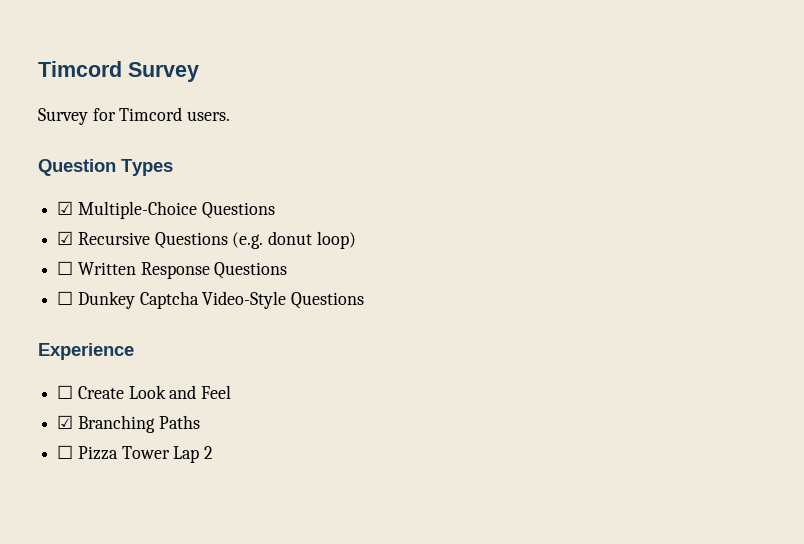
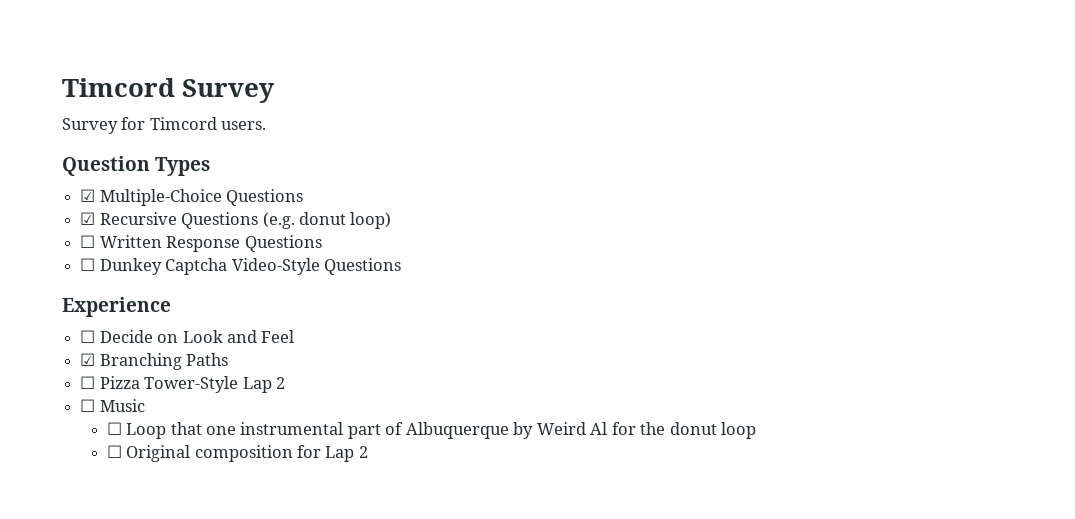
[77,386,124,399] Create -> [99,330,179,343] Decide on
[121,446,214,463] Tower Lap 2 -> [144,376,285,393] [80,399,145,412] [106,422,757,439] [106,445,368,462] Tower-Style Lap 2 // ☐ Music // ☐ Loop that one instrumental part of Albuquerque by Weird Al for the donut loop // ☐ Original composition for Lap 2

